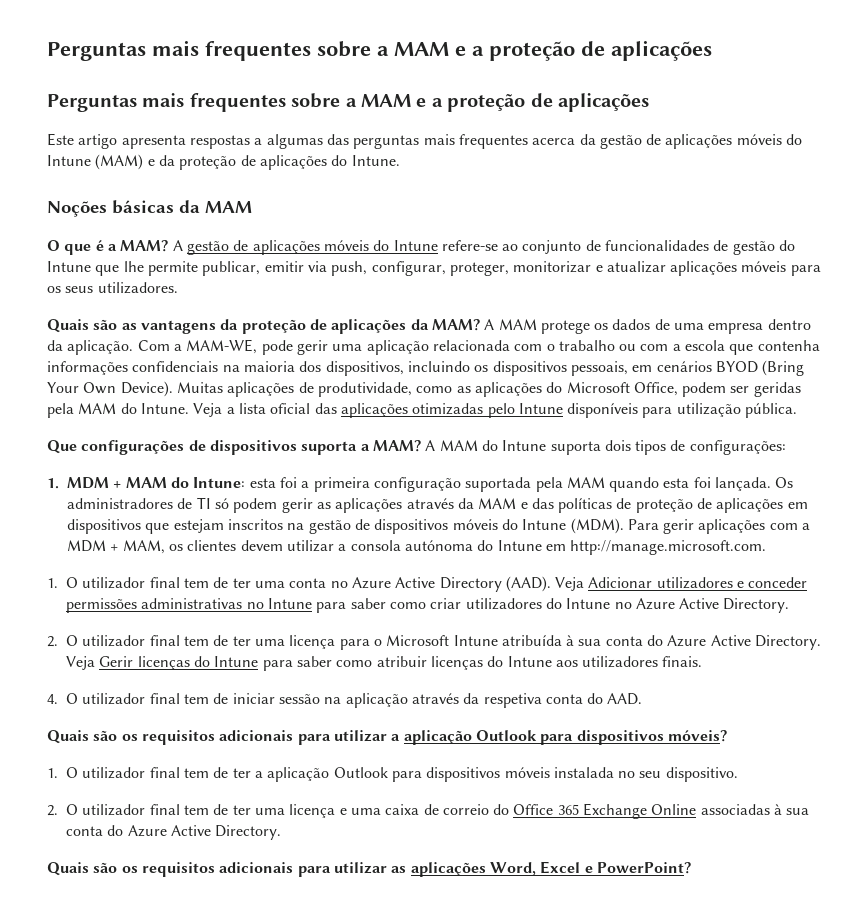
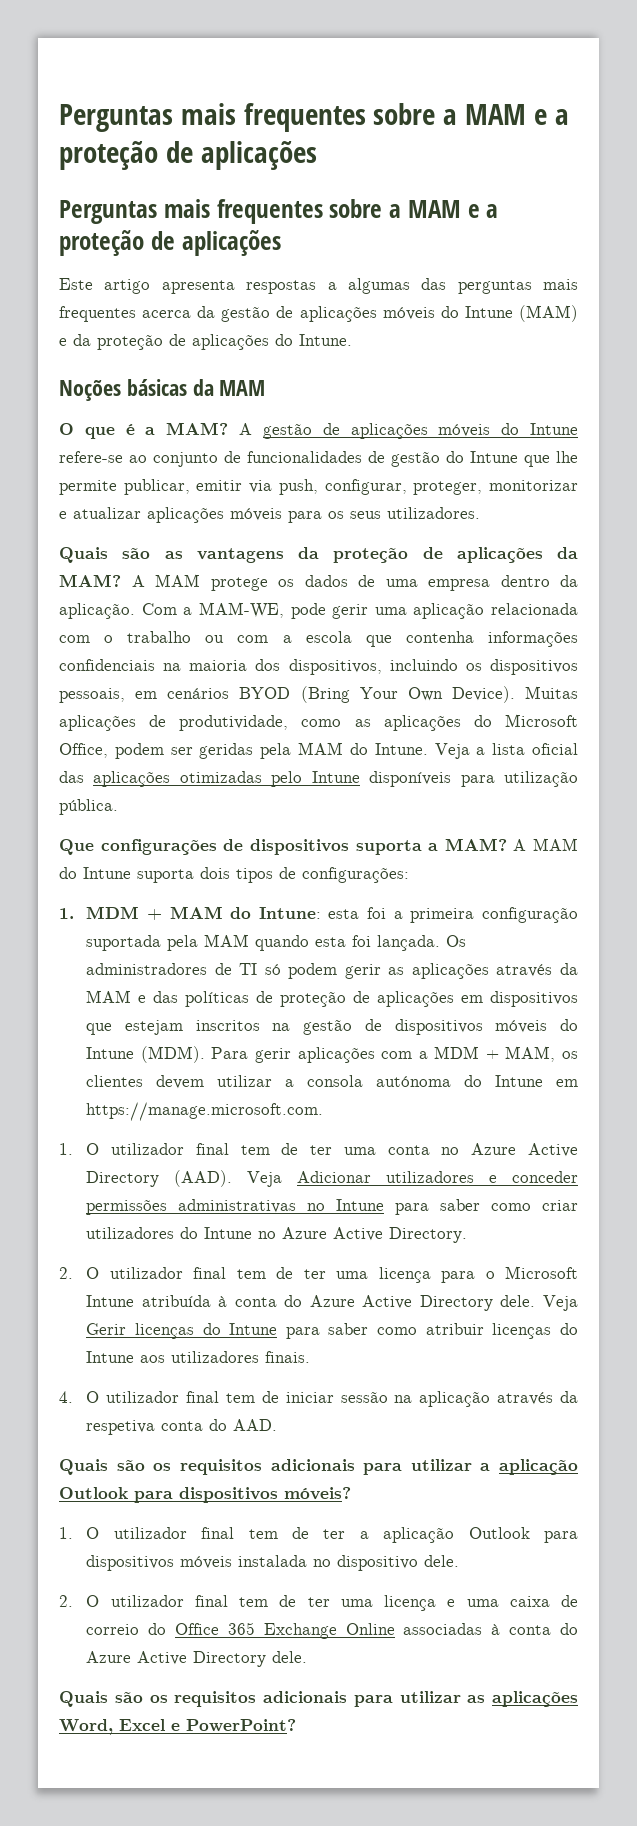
[570,540,767,555] http://manage.microsoft.com. -> [86,1102,324,1121] https://manage.microsoft.com.
[578,635,822,650] sua conta do Azure Active Directory. -> [234,1295,536,1311] conta do Azure Active Directory dele.
[639,767,738,782] seu dispositivo. -> [337,1555,460,1571] dispositivo dele.
[786,808,810,815] [66,825,282,840] sua conta do Azure Active Directory. -> [509,1623,578,1635] [86,1651,308,1667] conta do Azure Active Directory dele.

